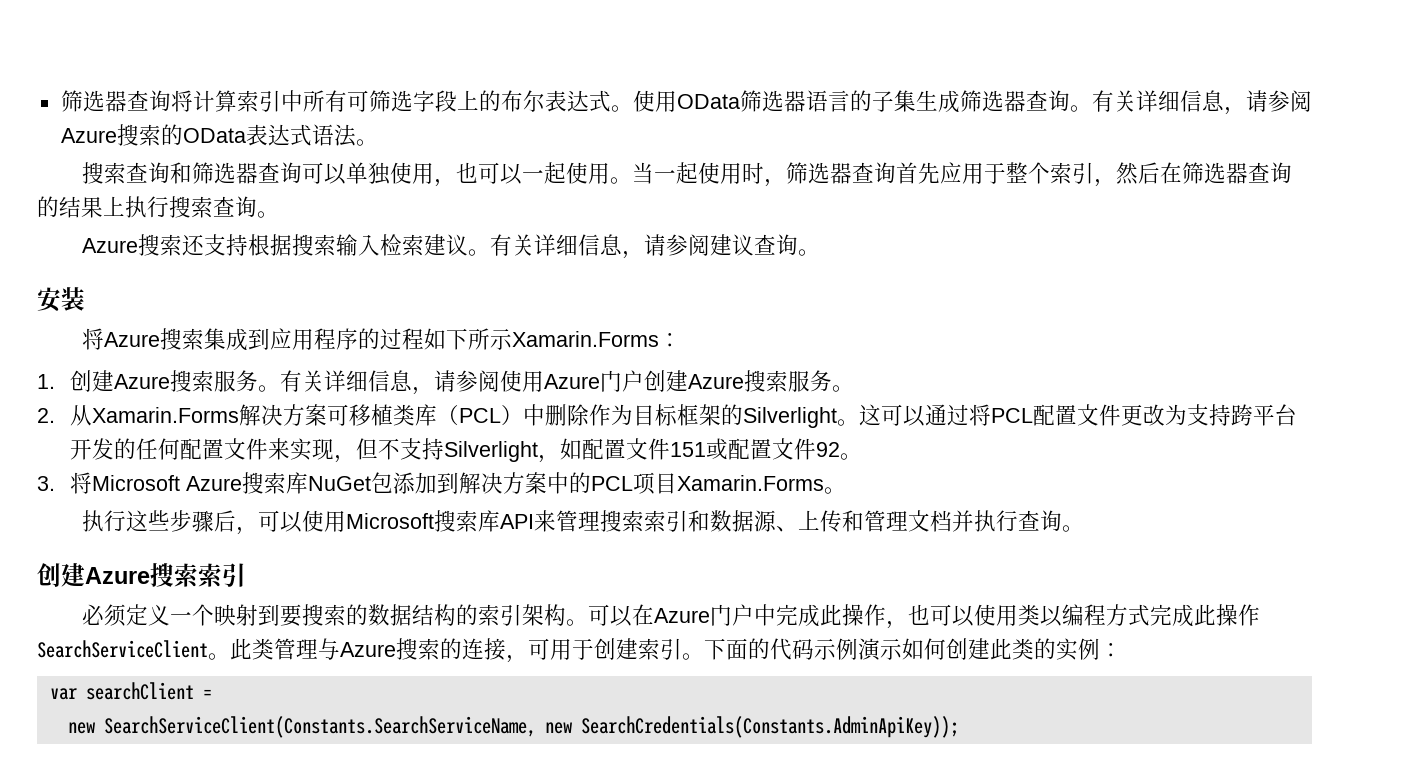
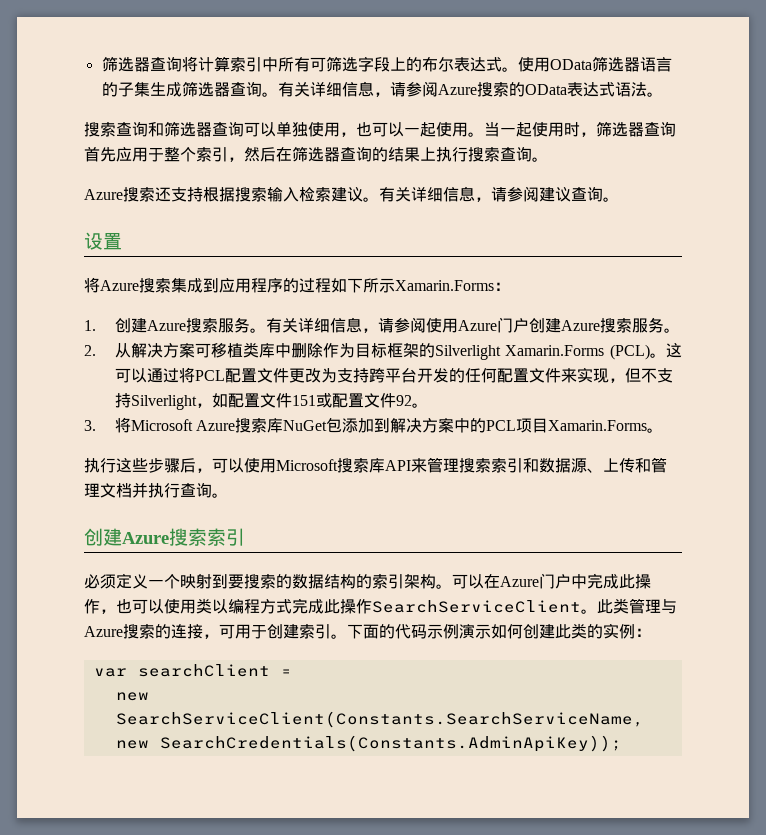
[37,287,85,312] 安装 -> [84,232,122,250] 设置
[92,407,240,423] Xamarin.Forms -> (131, 350) none
[437,405,524,426] （PCL） -> (275, 350) none
(838, 417) none -> [505,344,651,360] Xamarin.Forms (PCL)

